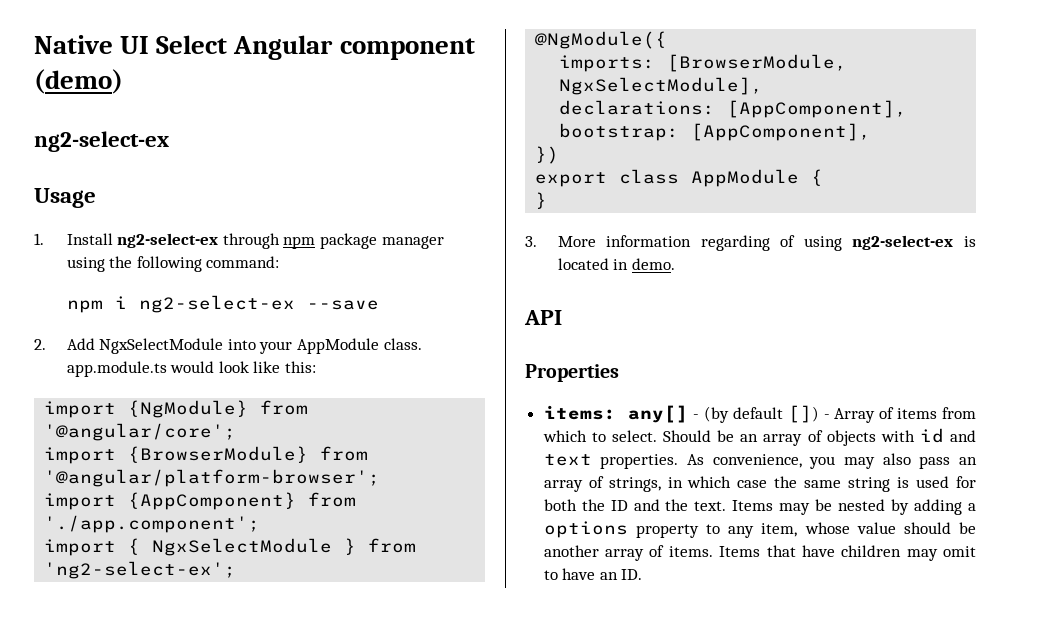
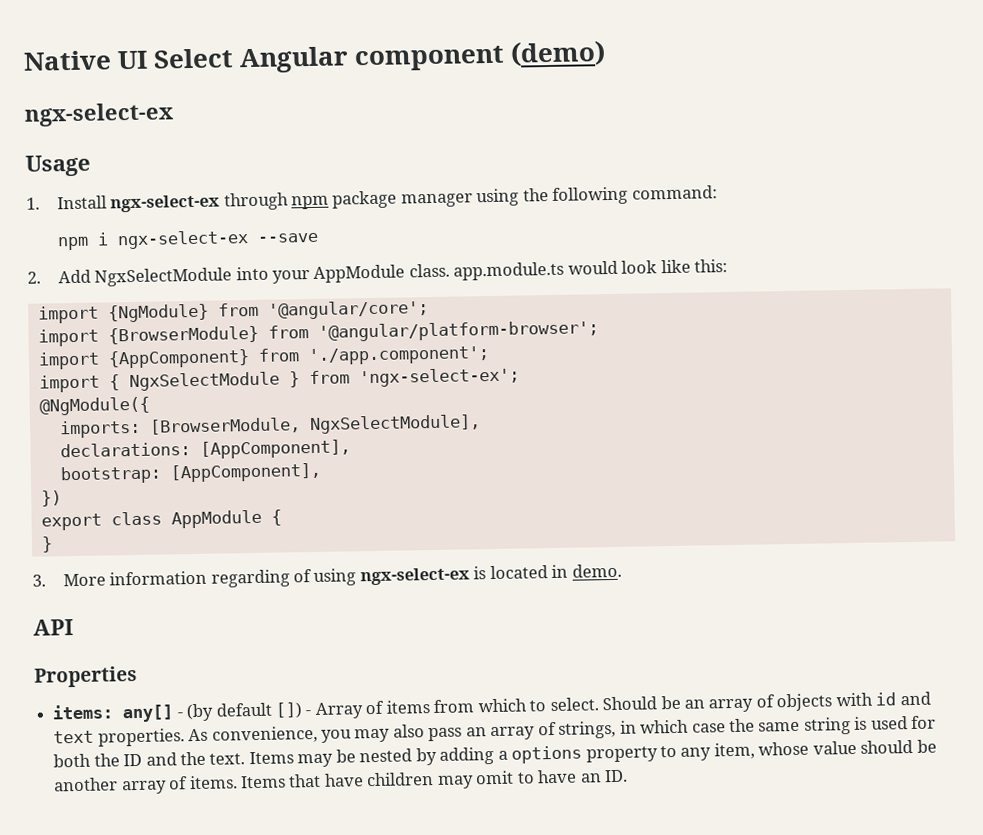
[34,131,169,152] ng2-select-ex -> [24,102,175,127] ngx-select-ex
[117,233,219,248] ng2-select-ex -> [110,194,221,213] ngx-select-ex
[138,295,295,313] ng2-select-ex -> [116,230,249,250] ngx-select-ex
[44,561,237,579] 'ng2-select-ex'; -> [358,367,520,388] 'ngx-select-ex';
[852,235,954,250] ng2-select-ex -> [359,567,470,586] ngx-select-ex

